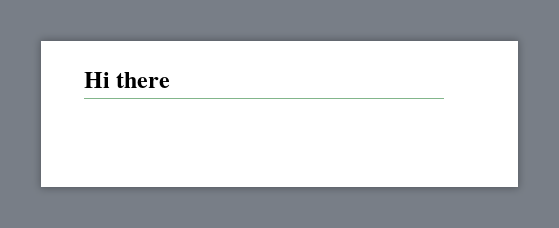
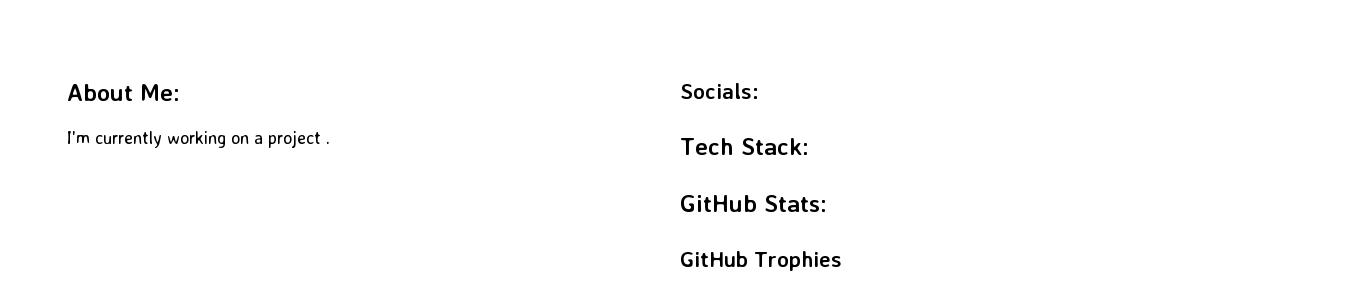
[84,72,171,88] Hi there -> [67,84,180,101] [67,130,330,148] [680,83,759,99] [680,138,809,155] [680,195,827,212] [680,251,842,271] About Me: // I'm currently working on a project . // Socials: // Tech Stack: // GitHub Stats: // GitHub Trophies

